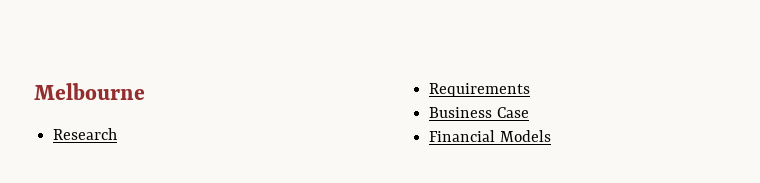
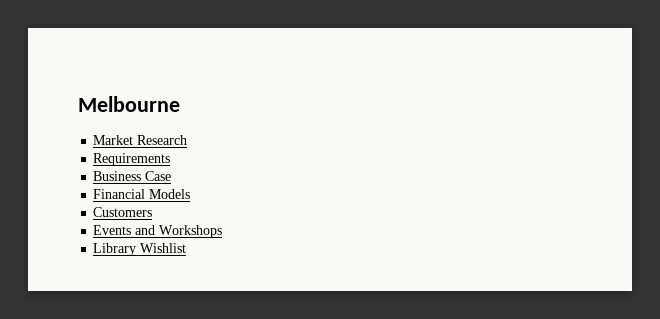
(145, 91) none -> [93,135,134,145] Market
(551, 136) none -> [93,207,153,217] [93,225,223,238] [93,243,187,256] // Customers // Events and Workshops // Library Wishlist

